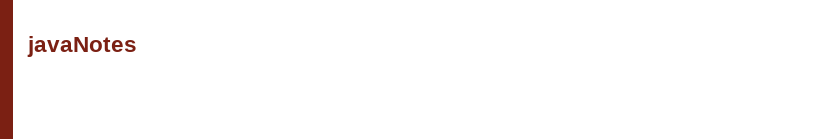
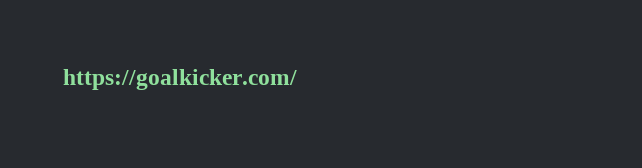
[27,36,137,57] javaNotes -> [63,69,297,90] https://goalkicker.com/

